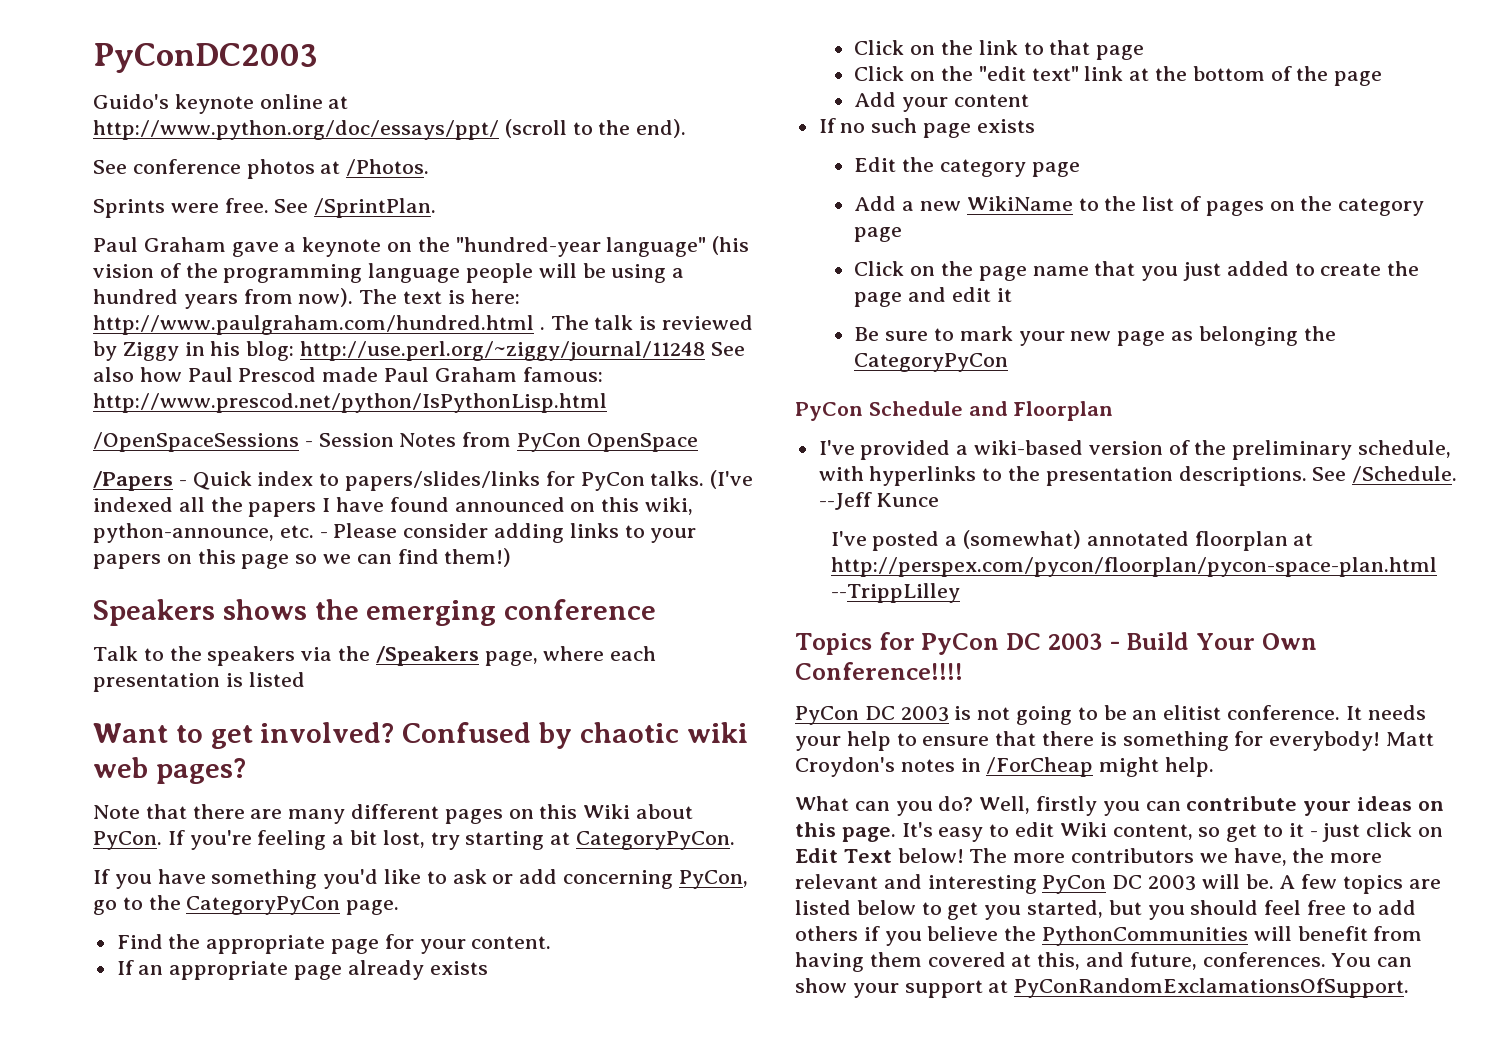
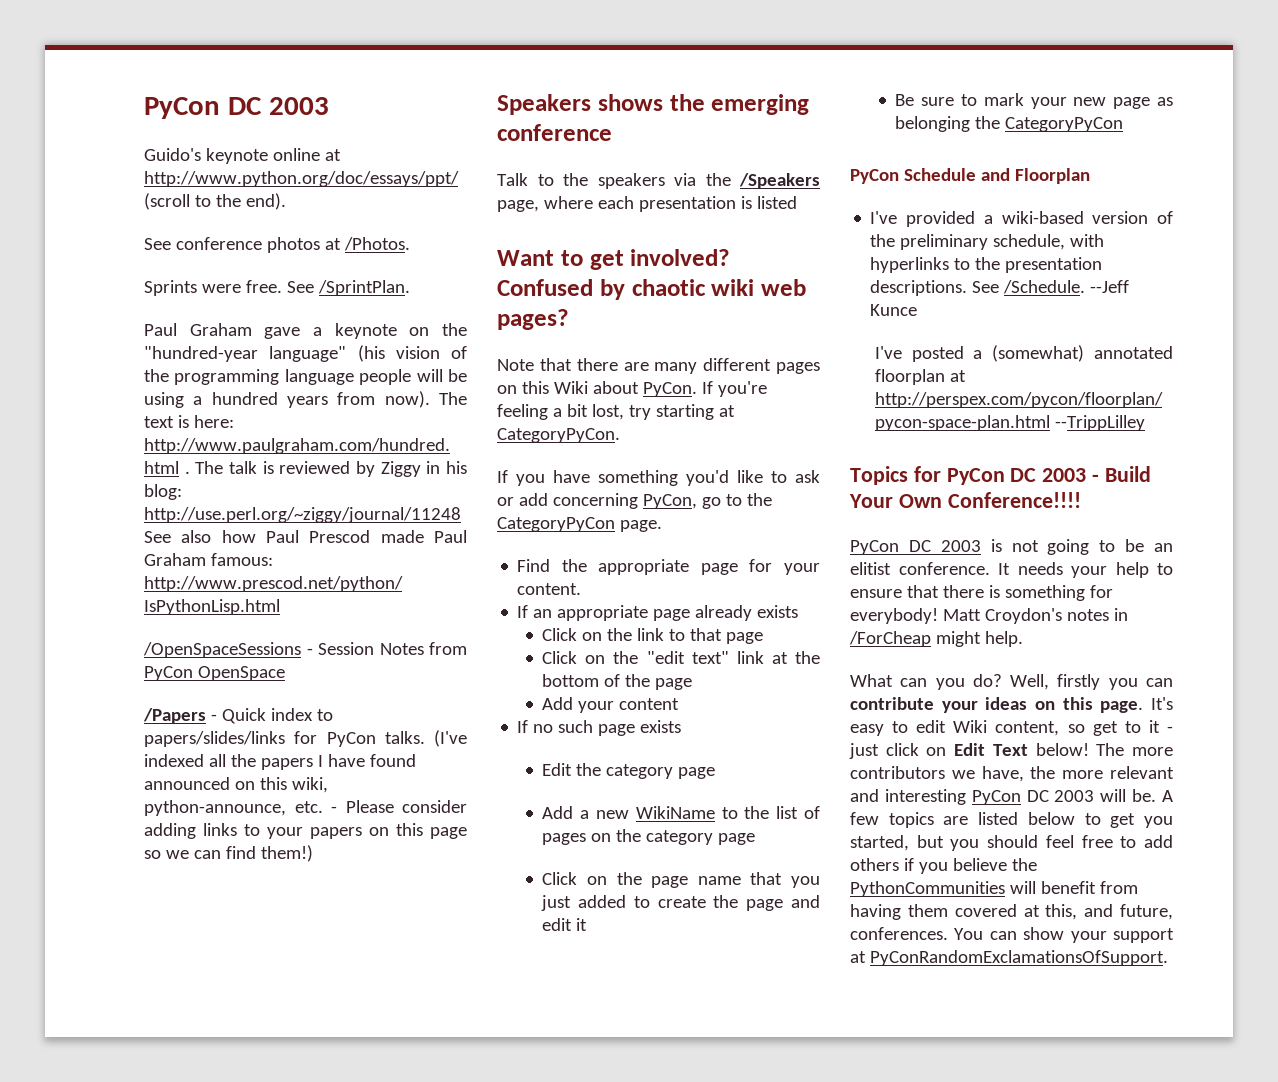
[93,43,318,73] PyConDC2003 -> [144,97,329,119] PyCon DC 2003

